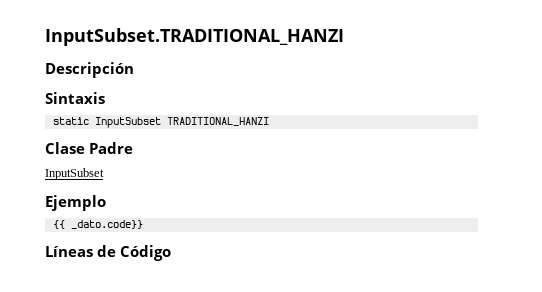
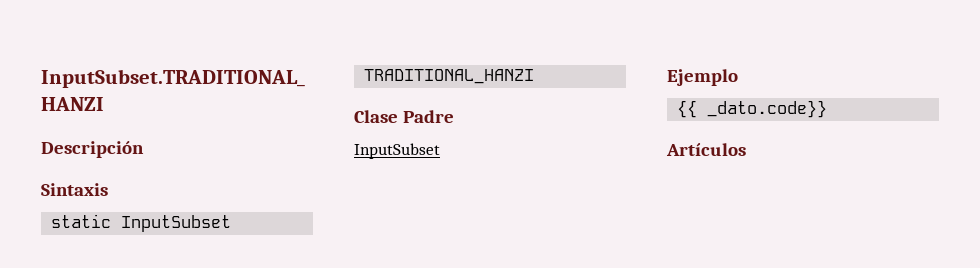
[45,245,171,261] Líneas de Código -> [666,143,746,156] Artículos

